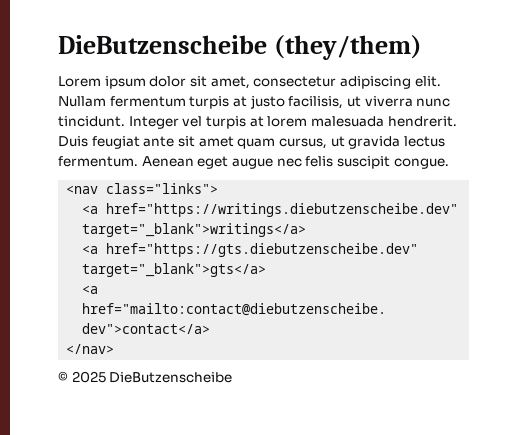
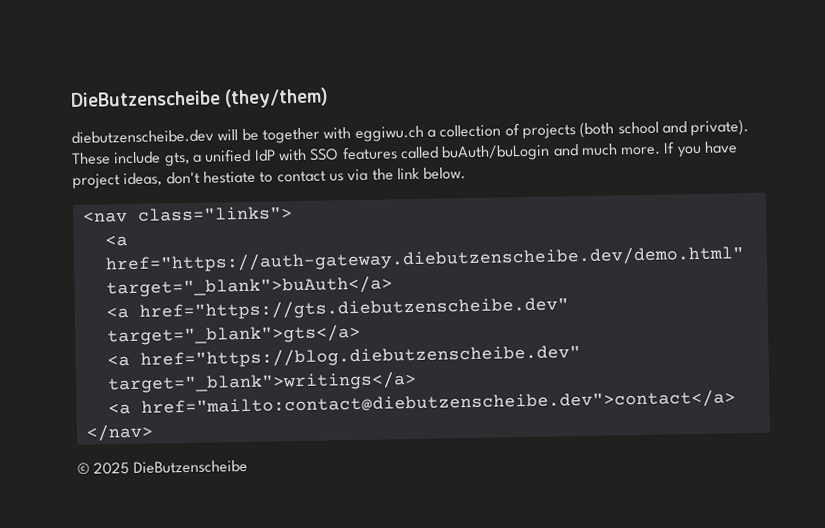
[58,76,441,89] [58,95,451,109] [58,116,457,129] [58,136,445,149] [58,156,449,169] Lorem ipsum dolor sit amet, consectetur adipiscing elit. Nullam fermentum turpis at justo facilisis, ut viverra nunc tincidunt. Integer vel turpis at lorem malesuada hendrerit. Duis feugiat ante sit amet quam cursus, ut gravida lectus fermentum. Aenean eget augue nec felis suscipit congue. -> [71,119,750,144] [71,141,739,167] [72,167,467,189] diebutzenscheibe.dev will be together with eggiwu.ch a collection of projects (both school and private). These include gts, a unified IdP with SSO features called buAuth/buLogin and much more. If you have project ideas, don't hestiate to contact us via the link below.
[106,203,459,217] [82,223,307,237] href="https://writings.diebutzenscheibe.dev" target="_blank">writings</a> -> [104,245,745,274] [105,275,393,298] href="https://auth-gateway.diebutzenscheibe.dev/demo.html" target="_blank">buAuth</a>
(267, 270) none -> [106,344,581,369] [106,370,417,394] // <a href="https://blog.diebutzenscheibe.dev" target="_blank">writings</a>

